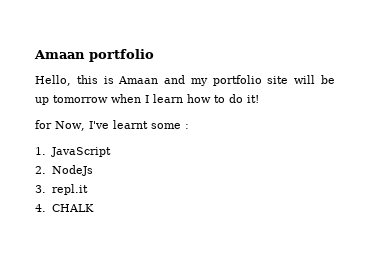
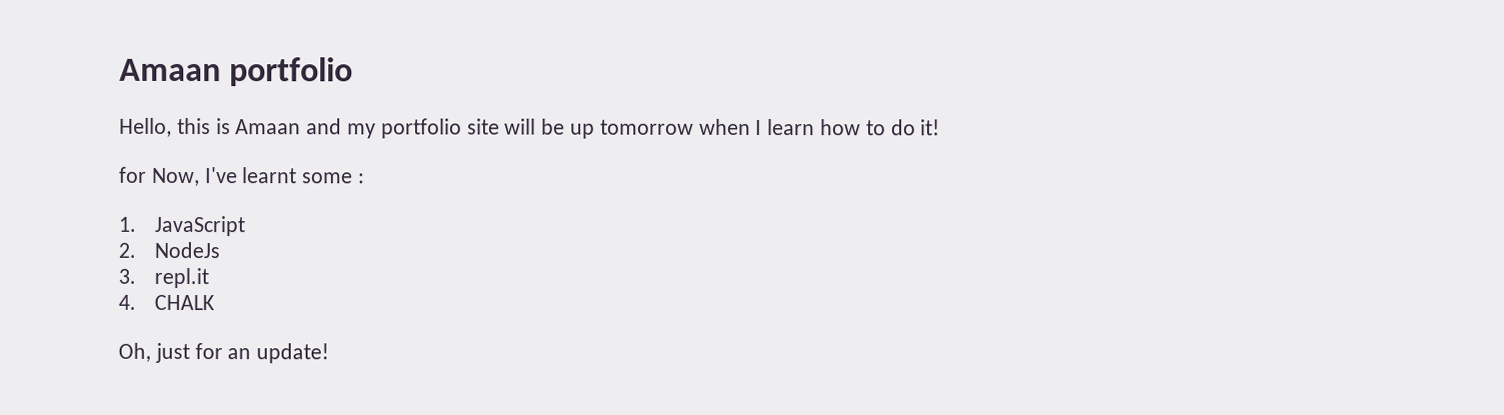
(94, 208) none -> [118,342,330,364] // Oh, just for an update!

